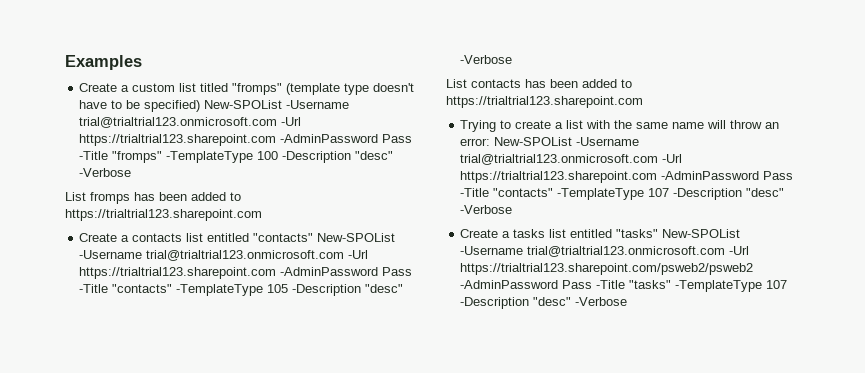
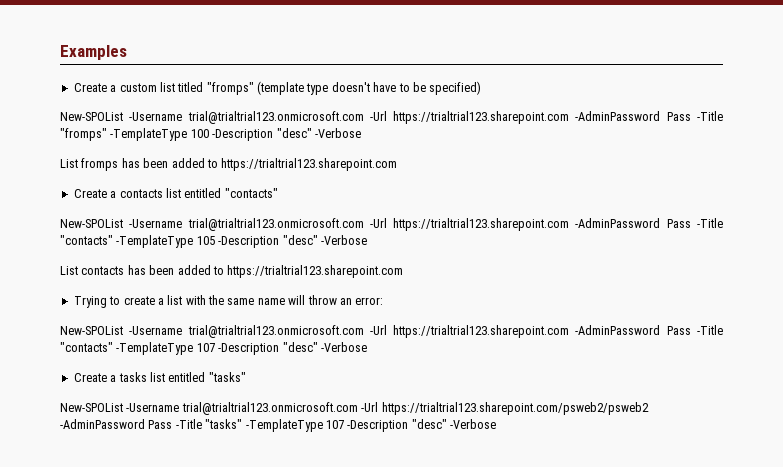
(201, 106) none -> (482, 88) //
(314, 237) none -> (278, 193) //
(491, 142) none -> (384, 301) //
(659, 233) none -> (246, 377) //

